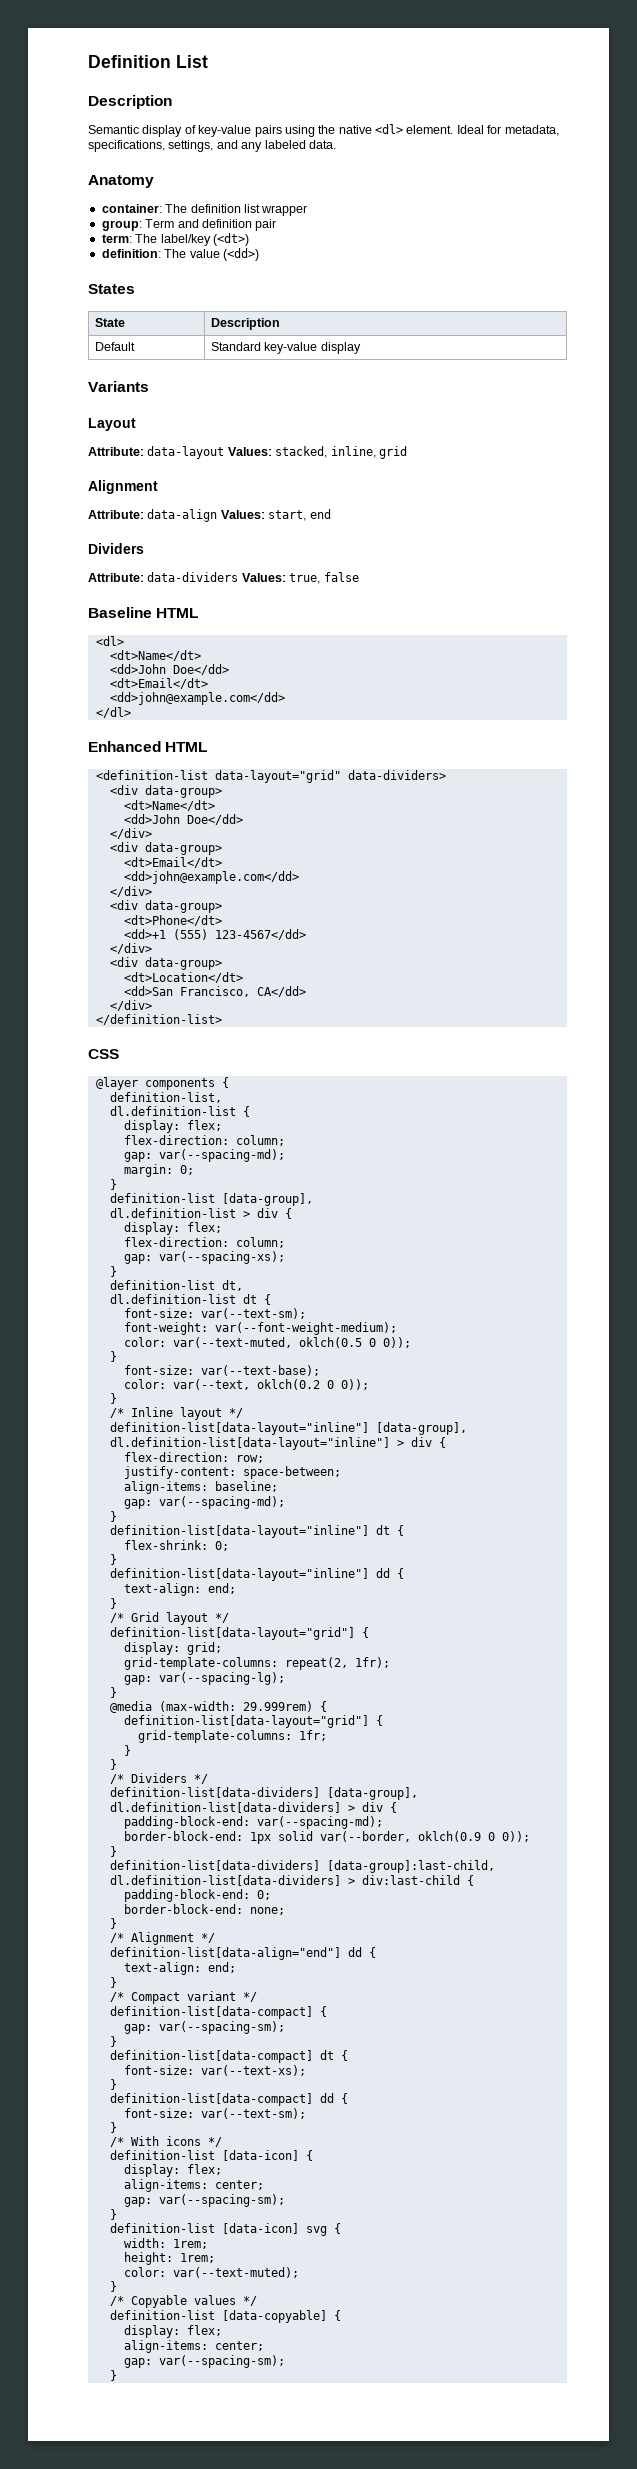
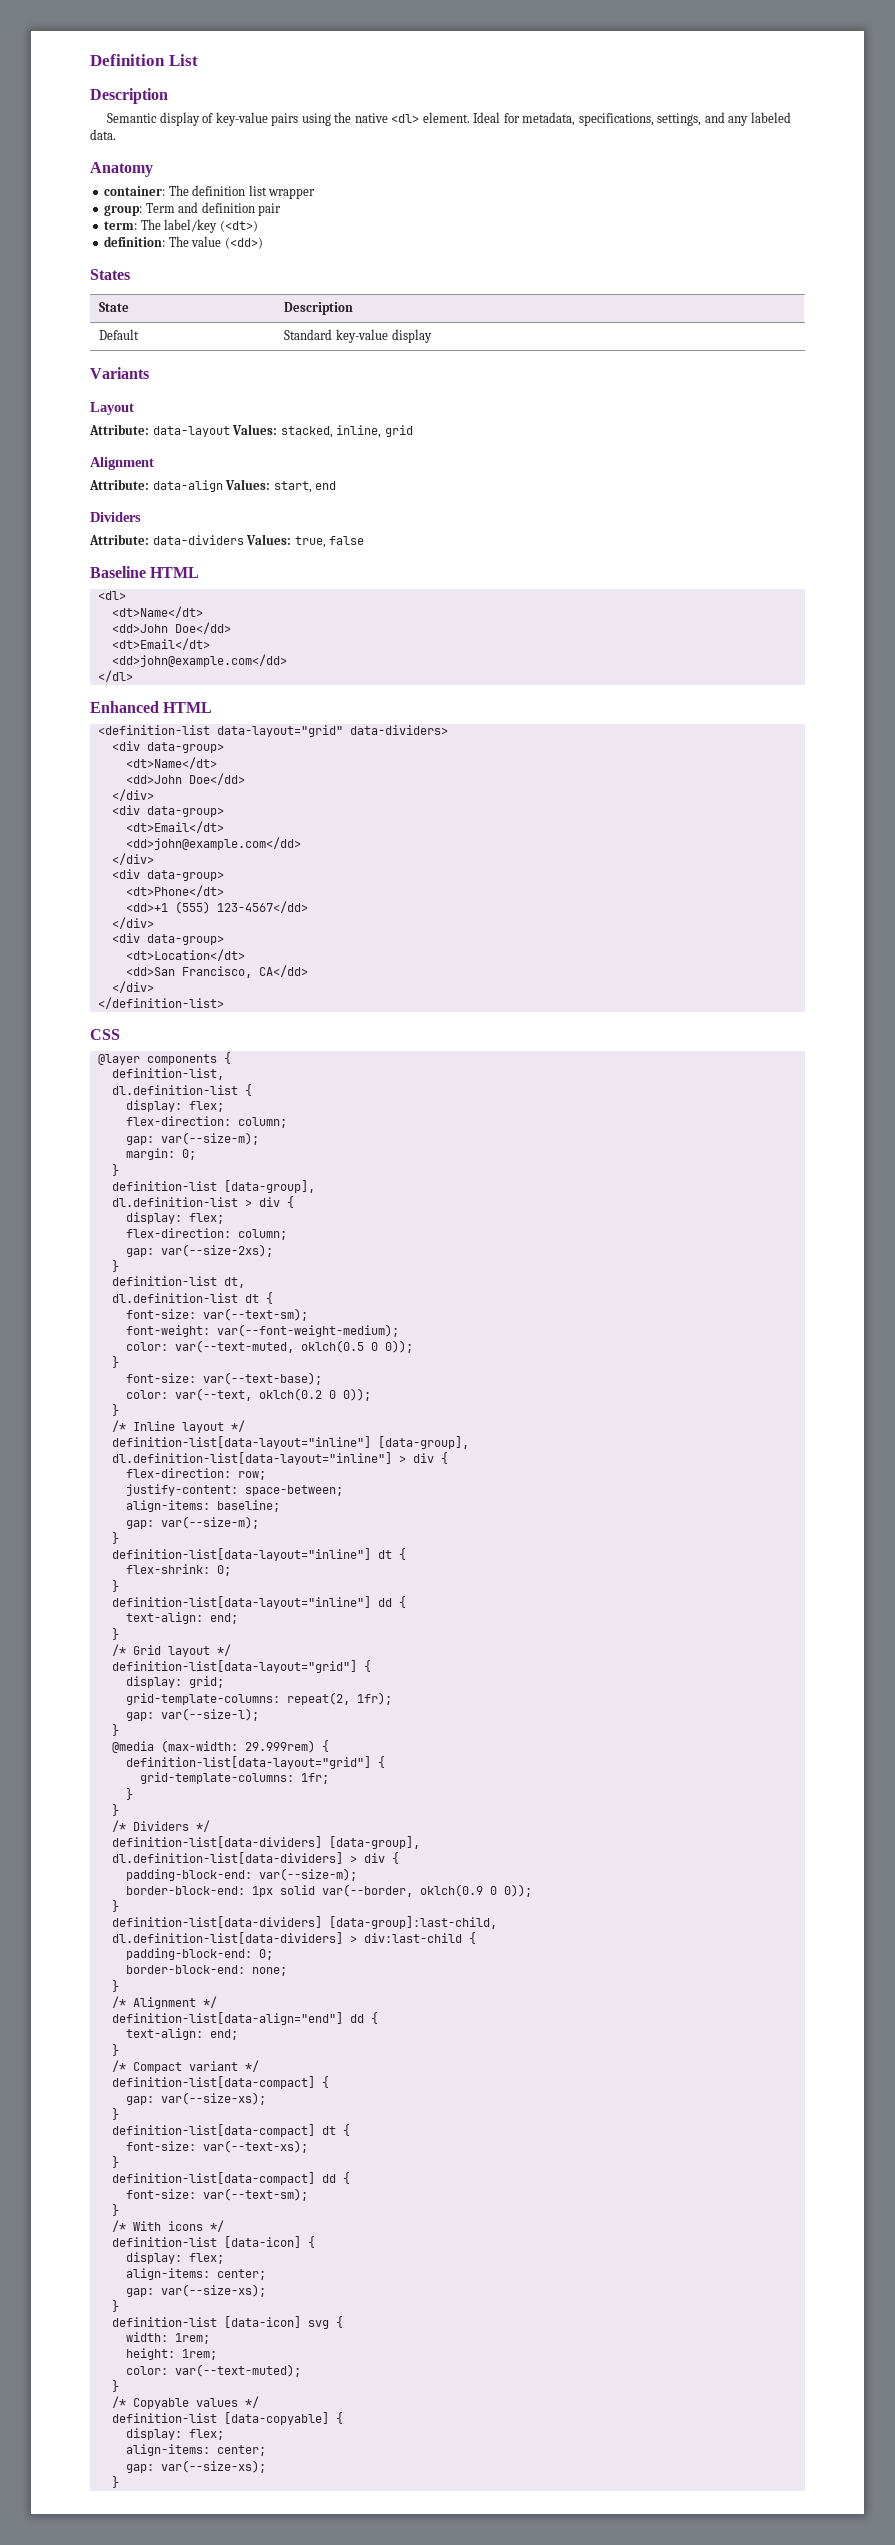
[158,1149,285,1162] var(--spacing-md); -> [160,1132,259,1145] var(--size-m);
[158,1251,285,1264] var(--spacing-xs); -> [160,1244,273,1257] var(--size-2xs);
[158,1496,285,1509] var(--spacing-md); -> [160,1516,259,1529] var(--size-m);
[158,1672,285,1685] var(--spacing-lg); -> [160,1708,259,1721] var(--size-l);
[256,1816,383,1829] var(--spacing-md); -> [258,1868,357,1881] var(--size-m);
[158,2021,285,2034] var(--spacing-sm); -> [160,2092,266,2105] var(--size-xs);
[158,2194,285,2207] var(--spacing-sm); -> [160,2284,266,2297] var(--size-xs);
[158,2355,285,2368] var(--spacing-sm); -> [160,2460,266,2473] var(--size-xs);

